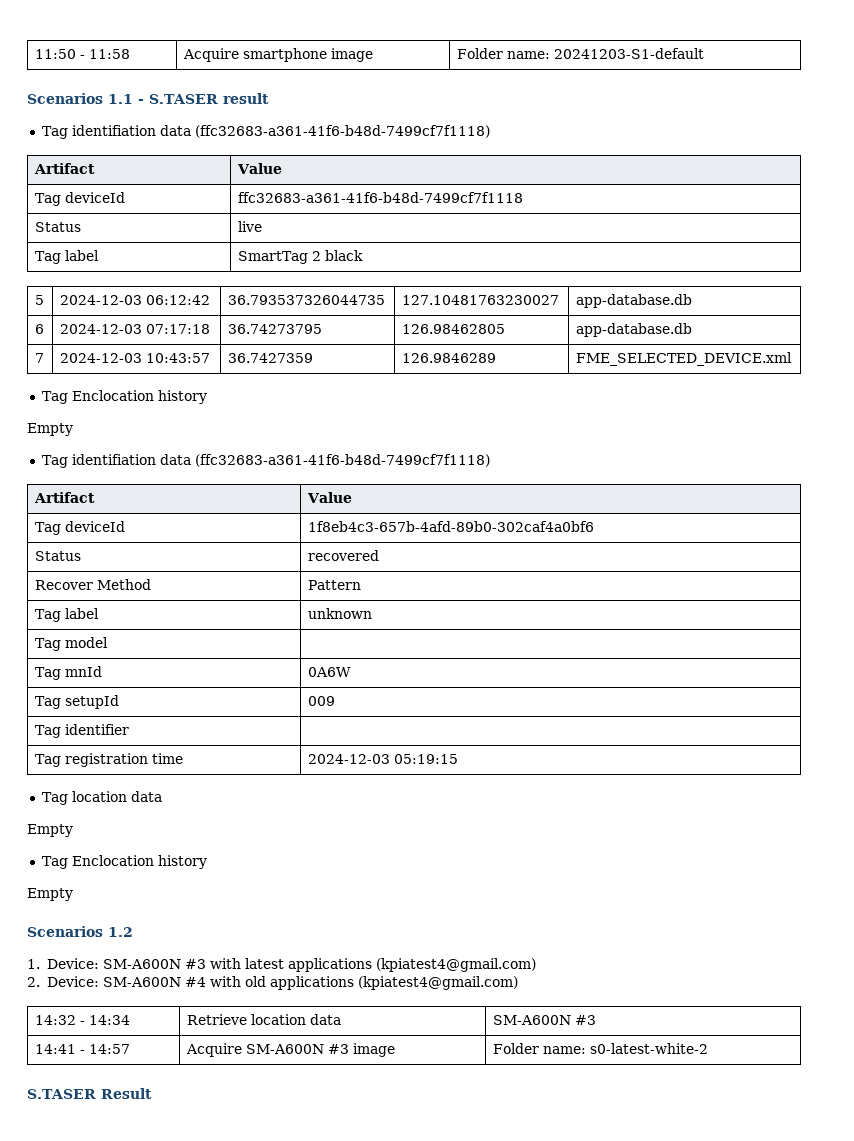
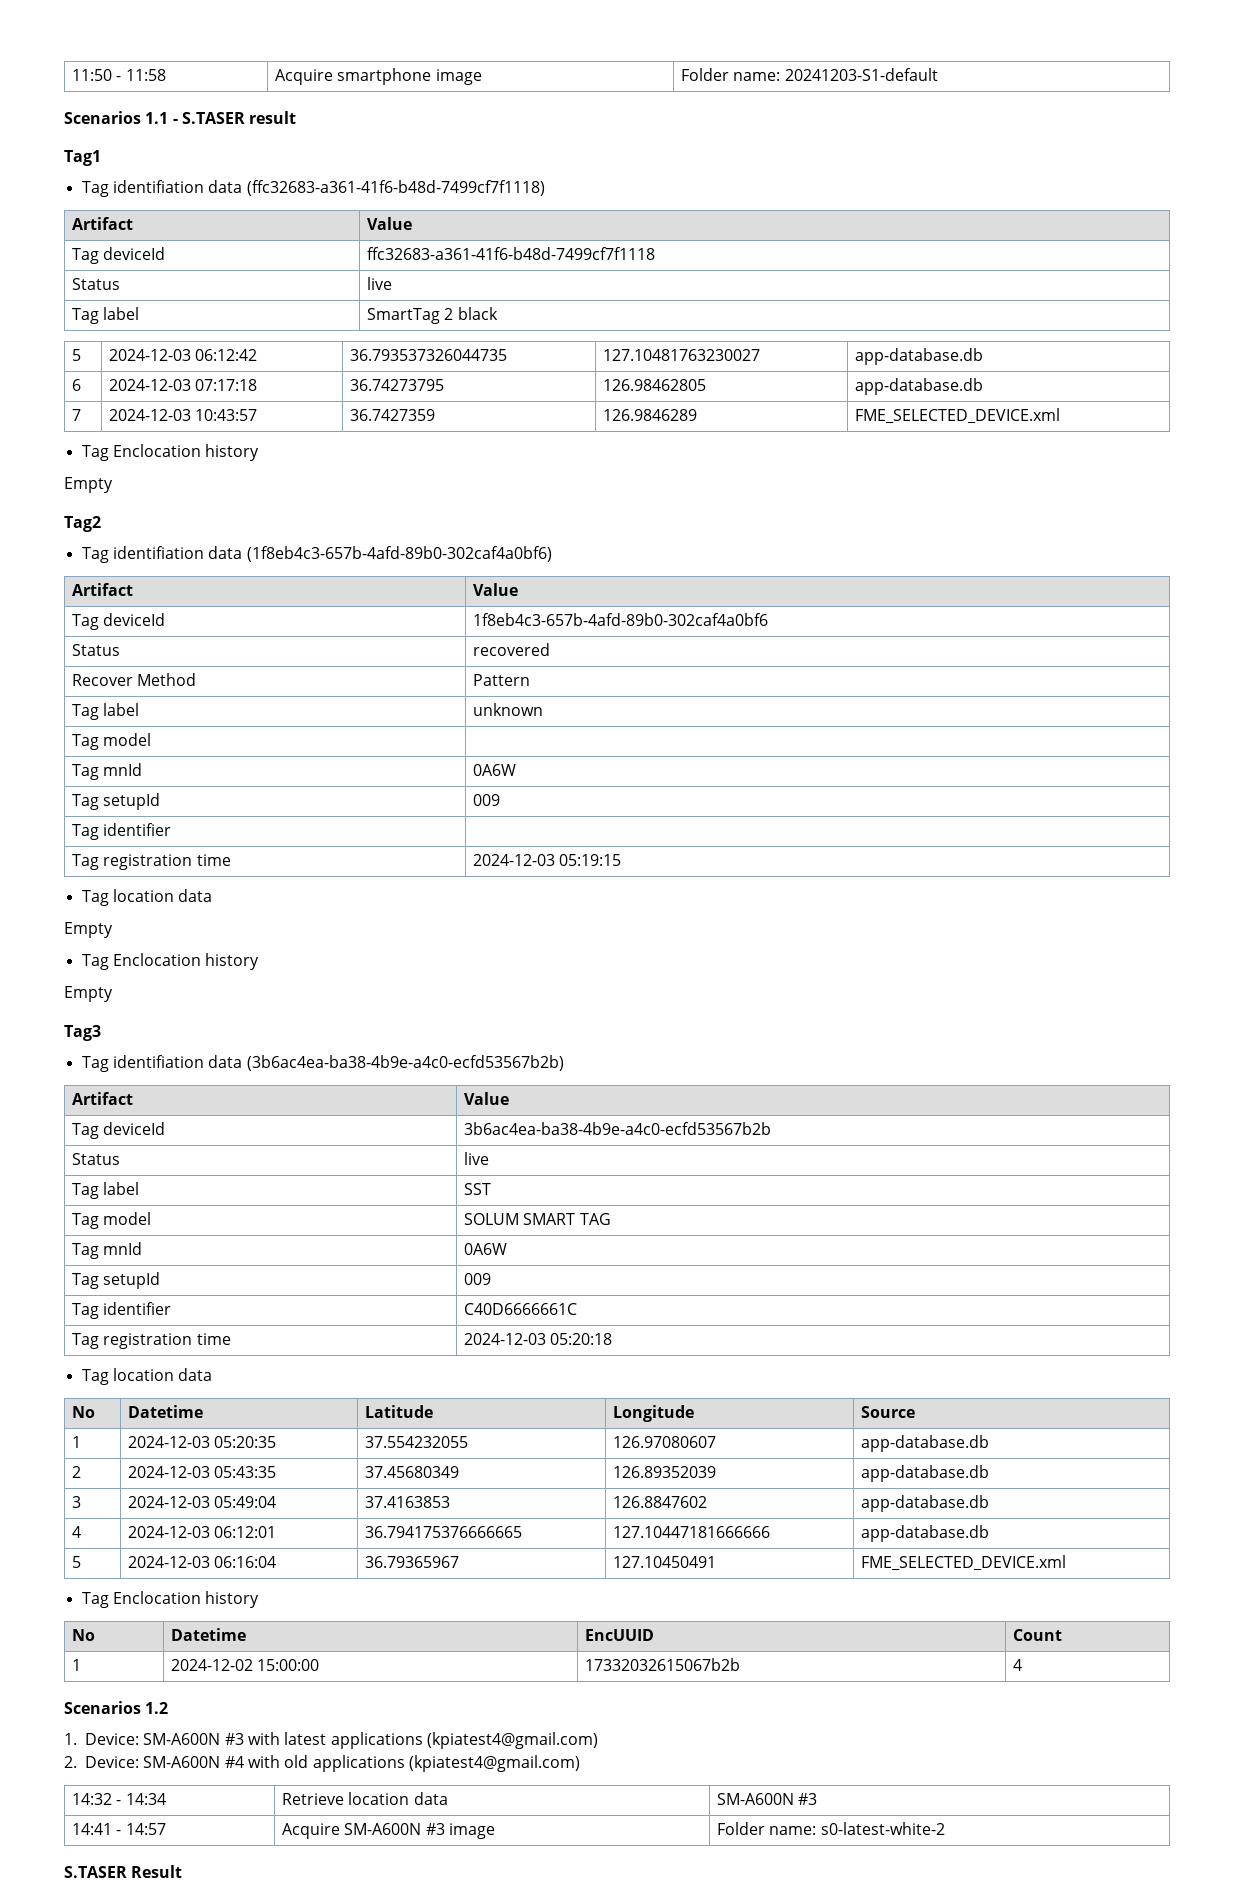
(269, 98) none -> [64,150,101,166] // Tag1
[41,454,490,468] // Tag identifiation data (ffc32683-a361-41f6-b48d-7499cf7f1118) -> [64,516,101,532] [81,546,552,563] // Tag2 // Tag identifiation data (1f8eb4c3-657b-4afd-89b0-302caf4a0bf6)
(73, 894) none -> [64,1025,101,1041] [81,1055,564,1072] [71,1092,133,1105] [463,1092,509,1105] [71,1122,166,1139] [463,1122,771,1135] [71,1153,120,1165] [463,1152,489,1165] [71,1182,140,1199] [463,1183,491,1195] [71,1212,152,1229] [463,1213,611,1225] [71,1242,143,1259] [463,1243,507,1255] [71,1272,161,1289] [463,1273,491,1285] [71,1302,172,1319] [463,1303,577,1315] [71,1333,231,1349] [463,1333,613,1345] [81,1368,213,1385] [71,1406,95,1418] [127,1405,203,1418] [364,1405,433,1418] [612,1405,694,1422] [860,1406,915,1418] [71,1436,81,1448] [127,1436,277,1448] [364,1436,468,1448] [612,1436,716,1448] [860,1435,989,1452] [71,1466,81,1478] [127,1466,277,1478] [364,1466,459,1478] [612,1466,716,1478] [860,1465,989,1482] [71,1496,81,1508] [127,1496,277,1508] [364,1496,450,1508] [612,1496,707,1508] [860,1495,989,1512] [71,1526,81,1538] [127,1526,277,1538] [364,1526,522,1538] [612,1526,770,1538] [860,1525,989,1542] [71,1556,81,1568] [127,1556,277,1568] [364,1556,459,1568] [612,1556,716,1568] [860,1555,1066,1571] [81,1591,260,1608] [71,1629,95,1641] [170,1628,246,1641] [584,1629,654,1641] [1012,1629,1062,1641] [71,1659,81,1671] [170,1659,320,1671] [584,1658,740,1671] [1012,1659,1022,1671] // Tag3 // Tag identifiation data (3b6ac4ea-ba38-4b9e-a4c0-ecfd53567b2b) // Artifact | Value // Tag deviceId | 3b6ac4ea-ba38-4b9e-a4c0-ecfd53567b2b // Status | live // Tag label | SST // Tag model | SOLUM SMART TAG // Tag mnId | 0A6W // Tag setupId | 009 // Tag identifier | C40D6666661C // Tag registration time | 2024-12-03 05:20:18 // Tag location data // No | Datetime | Latitude | Longitude | Source // 1 | 2024-12-03 05:20:35 | 37.554232055 | 126.97080607 | app-database.db // 2 | 2024-12-03 05:43:35 | 37.45680349 | 126.89352039 | app-database.db // 3 | 2024-12-03 05:49:04 | 37.4163853 | 126.8847602 | app-database.db // 4 | 2024-12-03 06:12:01 | 36.794175376666665 | 127.10447181666666 | app-database.db // 5 | 2024-12-03 06:16:04 | 36.79365967 | 127.10450491 | FME_SELECTED_DEVICE.xml // Tag Enclocation history // No | Datetime | EncUUID | Count // 1 | 2024-12-02 15:00:00 | 17332032615067b2b | 4

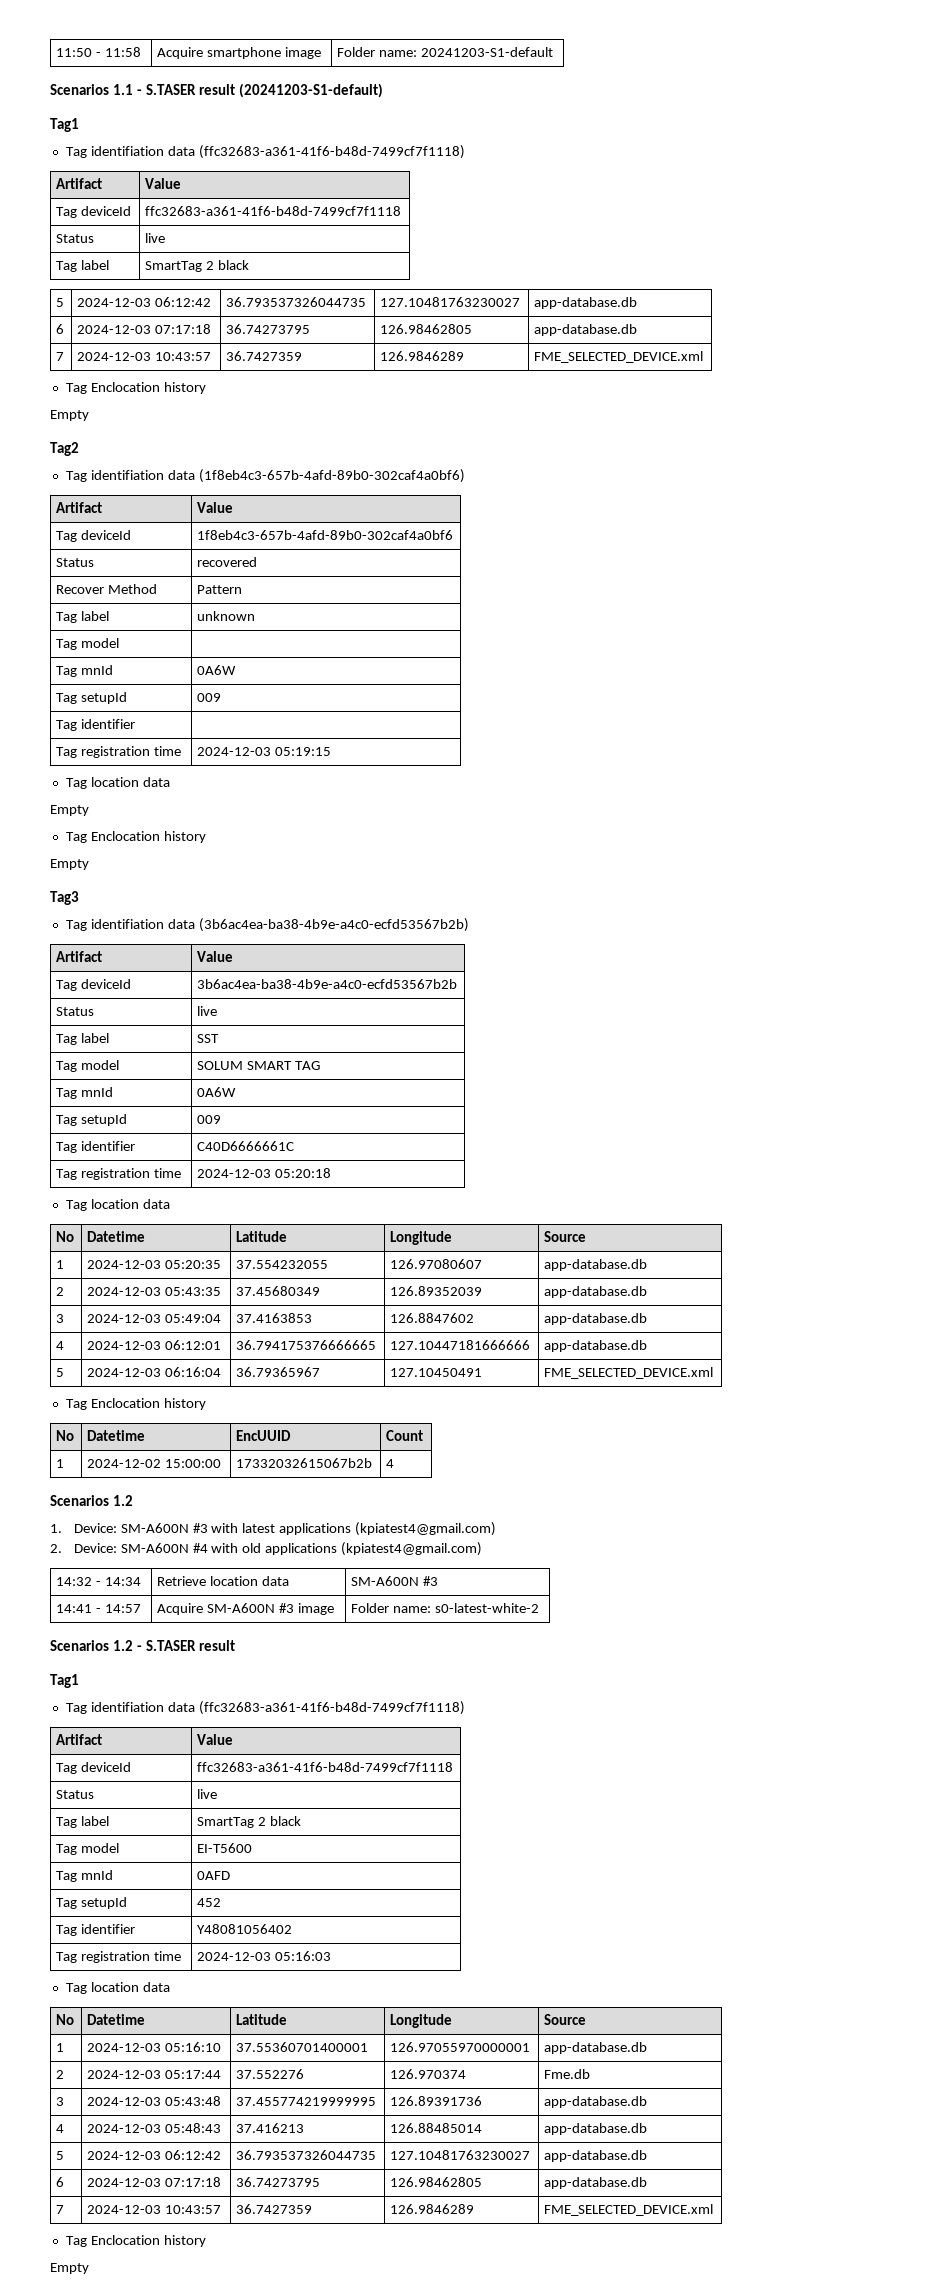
(297, 117) none -> [238,83,383,98] (20241203-S1-default)
[64,1865,183,1878] S.TASER Result -> [50,1640,235,1651] [50,1674,79,1688] [65,1701,465,1715] [56,1734,103,1745] [197,1734,234,1745] [56,1762,132,1774] [197,1762,454,1772] [56,1790,95,1799] [197,1789,218,1799] [56,1816,110,1828] [197,1816,302,1828] [56,1843,120,1855] [197,1843,253,1853] [56,1870,114,1882] [197,1871,231,1880] [56,1897,128,1909] [197,1898,222,1907] [56,1924,136,1936] [197,1924,293,1934] [56,1951,182,1963] [197,1951,332,1961] [65,1982,170,1994] [56,2014,75,2025] [87,2014,146,2025] [236,2014,288,2025] [390,2014,453,2028] [544,2014,587,2025] [56,2043,65,2052] [87,2042,222,2052] [236,2042,369,2052] [390,2042,531,2052] [544,2042,648,2054] [56,2070,65,2079] [87,2070,222,2079] [236,2069,305,2079] [390,2069,467,2079] [544,2069,591,2079] [56,2097,65,2106] [87,2096,222,2106] [236,2097,377,2106] [390,2096,483,2106] [544,2096,648,2108] [56,2124,65,2133] [87,2123,222,2133] [236,2123,305,2133] [390,2123,483,2133] [544,2123,648,2135] [56,2151,65,2160] [87,2150,222,2160] [236,2150,377,2160] [390,2150,531,2160] [544,2150,648,2162] [56,2177,65,2187] [87,2177,222,2187] [236,2177,321,2187] [390,2177,483,2187] [544,2177,648,2189] [56,2205,65,2214] [87,2205,222,2214] [236,2204,313,2214] [390,2204,475,2214] [544,2204,714,2216] [65,2235,206,2247] [50,2263,89,2274] Scenarios 1.2 - S.TASER result // Tag1 // Tag identifiation data (ffc32683-a361-41f6-b48d-7499cf7f1118) // Artifact | Value // Tag deviceId | ffc32683-a361-41f6-b48d-7499cf7f1118 // Status | live // Tag label | SmartTag 2 black // Tag model | EI-T5600 // Tag mnId | 0AFD // Tag setupId | 452 // Tag identifier | Y48081056402 // Tag registration time | 2024-12-03 05:16:03 // Tag location data // No | Datetime | Latitude | Longitude | Source // 1 | 2024-12-03 05:16:10 | 37.55360701400001 | 126.97055970000001 | app-database.db // 2 | 2024-12-03 05:17:44 | 37.552276 | 126.970374 | Fme.db // 3 | 2024-12-03 05:43:48 | 37.455774219999995 | 126.89391736 | app-database.db // 4 | 2024-12-03 05:48:43 | 37.416213 | 126.88485014 | app-database.db // 5 | 2024-12-03 06:12:42 | 36.793537326044735 | 127.10481763230027 | app-database.db // 6 | 2024-12-03 07:17:18 | 36.74273795 | 126.98462805 | app-database.db // 7 | 2024-12-03 10:43:57 | 36.7427359 | 126.9846289 | FME_SELECTED_DEVICE.xml // Tag Enclocation history // Empty

